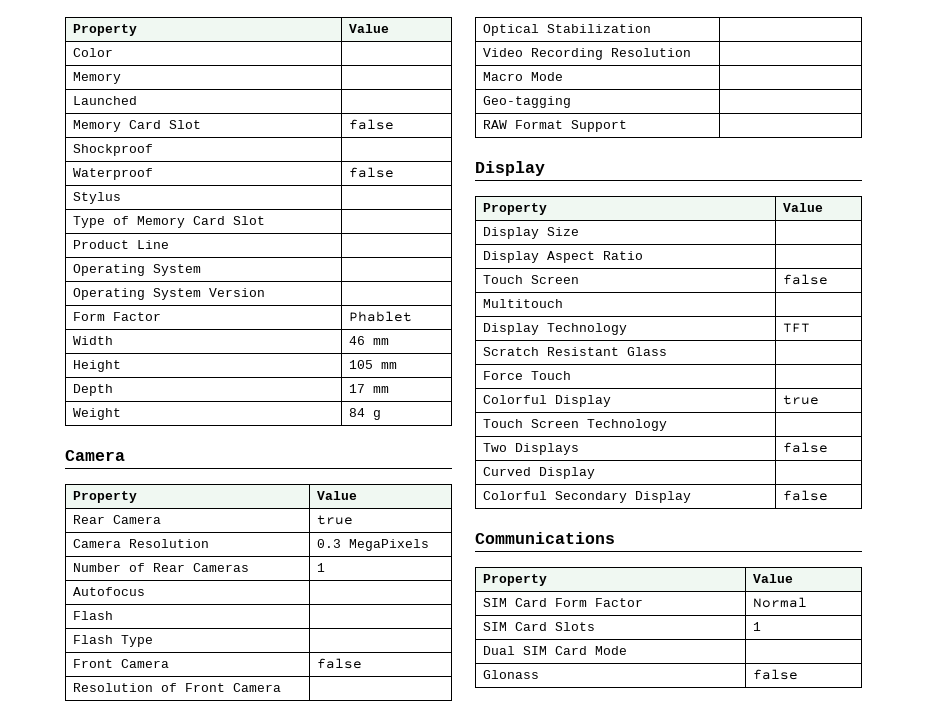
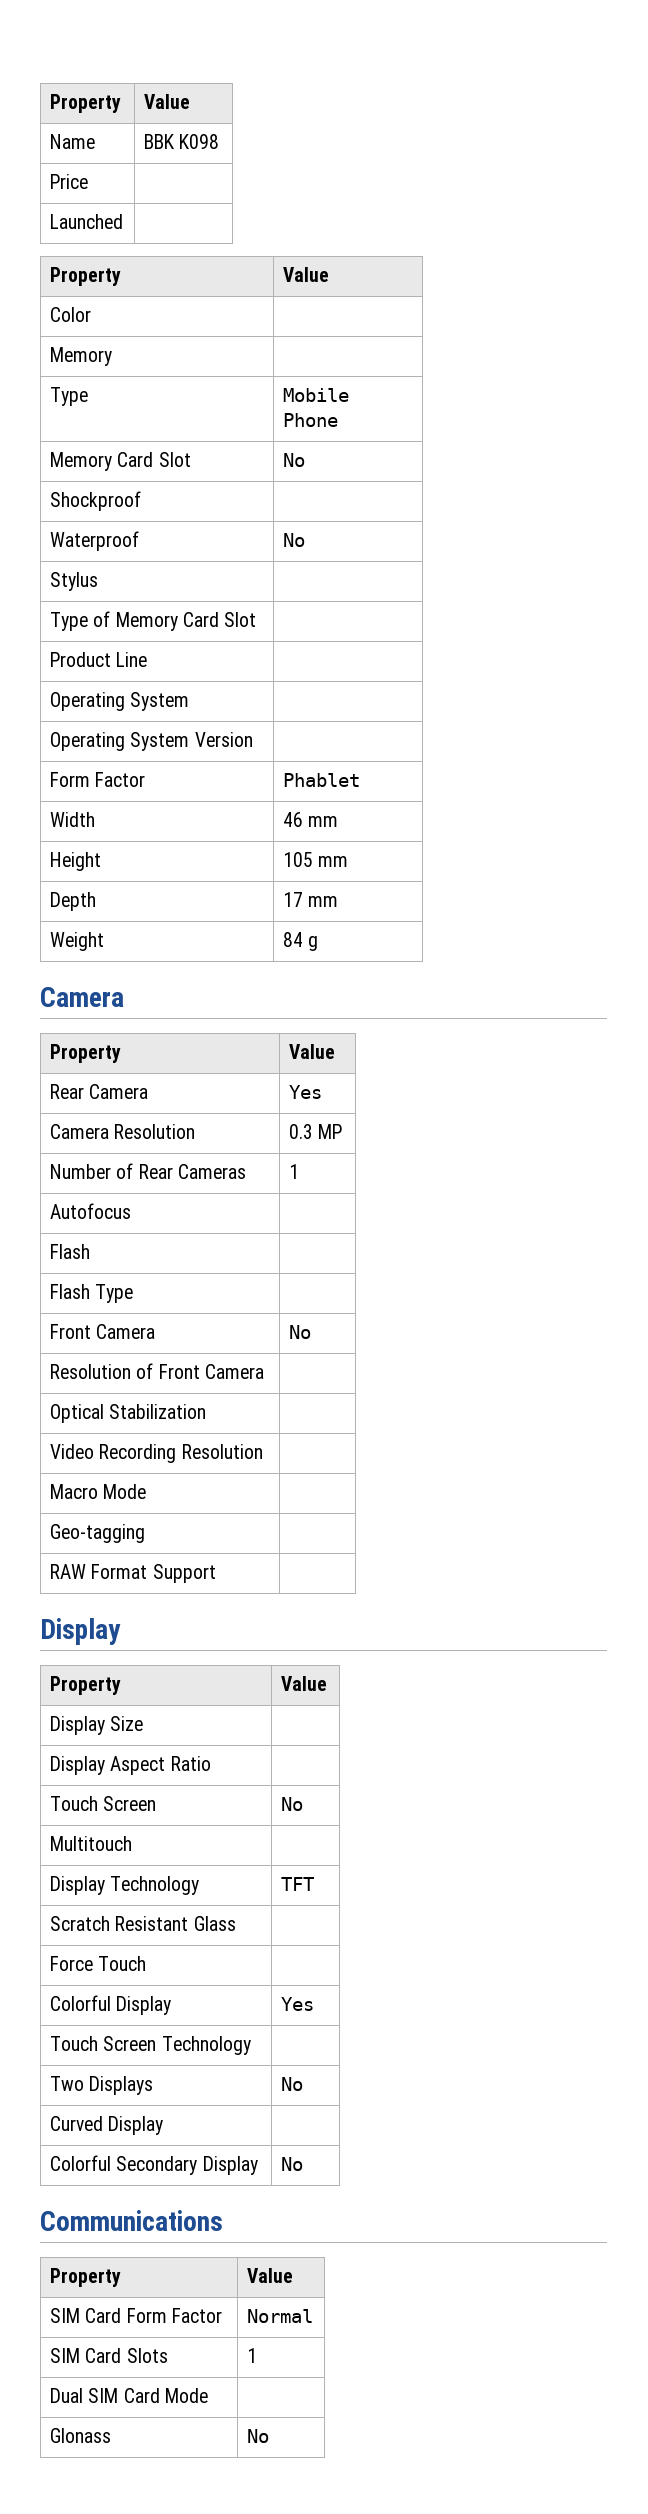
[73,24,138,36] [349,24,390,33] Property | Value -> [50,94,122,113] [144,94,191,109] [50,134,96,149] [144,134,220,149] [50,174,89,189] [50,214,124,229] [50,267,122,286] [283,267,330,282] Property | Value // Name | BBK K098 // Price | // Launched | // Property | Value
[73,96,138,105] [73,120,202,132] [349,119,395,130] Launched | // Memory Card Slot | false -> [50,387,89,406] [283,388,350,402] [283,413,339,427] [50,452,191,471] [283,453,306,467] Type | Mobile Phone // Memory Card Slot | No
[349,167,395,178] false -> [283,533,306,547] No
[317,515,354,525] true -> [289,1085,323,1099] Yes
[349,539,430,551] MegaPixels -> [318,1124,343,1139] MP
[317,658,363,669] false -> [289,1325,312,1339] No
[783,274,829,285] false -> [281,1797,304,1811] No
[783,395,820,405] true -> [281,1997,315,2011] Yes
[783,442,829,453] false -> [281,2077,304,2091] No
[783,490,829,501] false -> [281,2157,304,2171] No
[753,669,799,680] false -> [247,2429,270,2443] No

